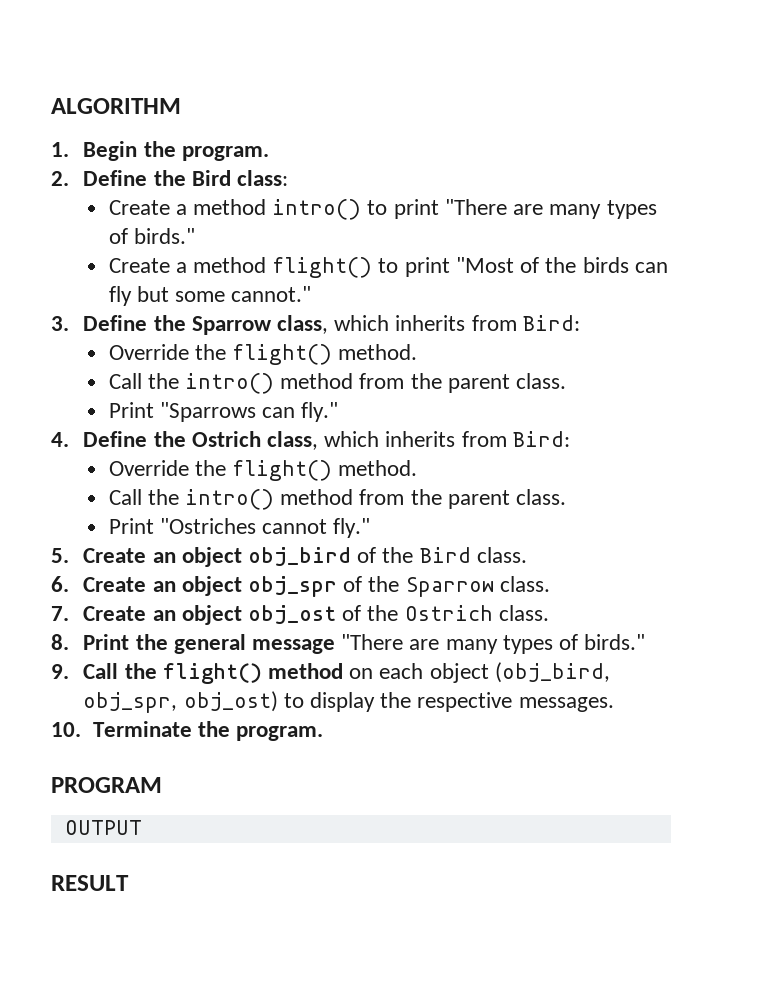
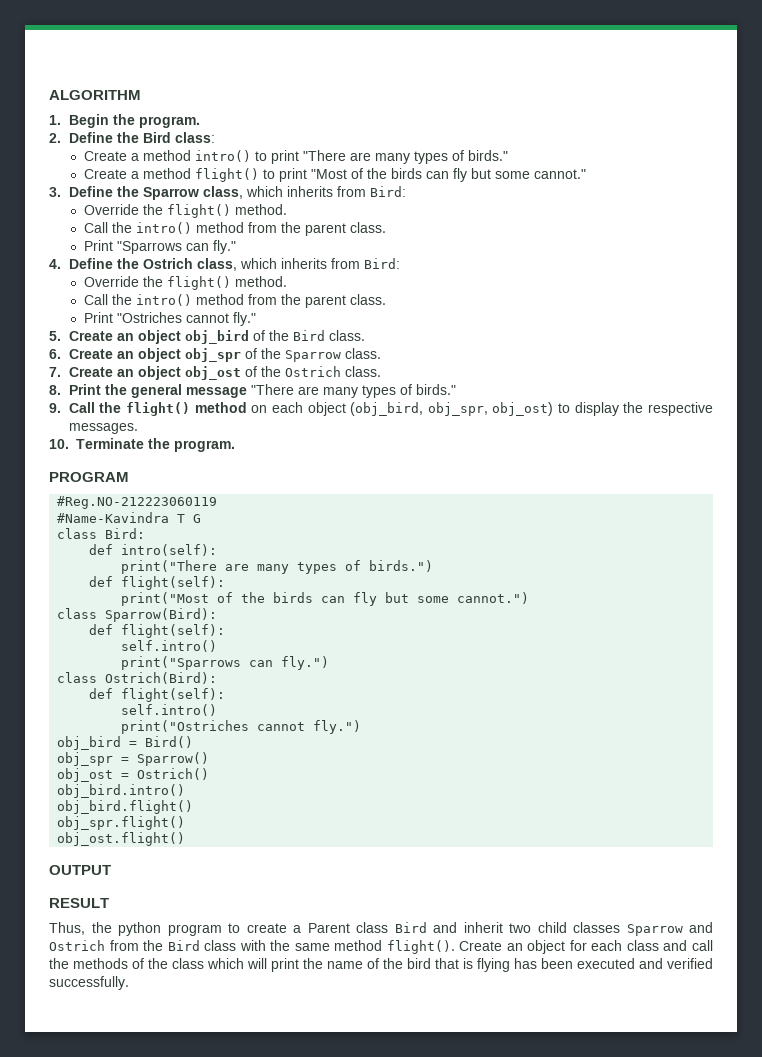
[64,820,142,835] [51,875,129,891] OUTPUT // RESULT -> [57,496,218,509] [57,512,202,523] [57,528,146,539] [89,544,218,556] [121,560,434,574] [89,576,226,590] [121,592,530,606] [57,608,218,622] [89,624,226,638] [121,640,218,652] [121,656,330,670] [57,672,218,684] [89,688,226,702] [121,704,218,716] [121,720,362,734] [57,736,194,750] [57,752,210,766] [57,768,210,782] [57,784,186,798] [57,800,194,814] [57,816,186,830] [57,832,186,846] [49,865,111,875] [49,898,109,908] [49,922,713,936] [49,940,713,954] [49,958,713,972] [49,976,129,990] #Reg.NO-212223060119 // #Name-Kavindra T G // class Bird: // def intro(self): // print("There are many types of birds.") // def flight(self): // print("Most of the birds can fly but some cannot.") // class Sparrow(Bird): // def flight(self): // self.intro() // print("Sparrows can fly.") // class Ostrich(Bird): // def flight(self): // self.intro() // print("Ostriches cannot fly.") // obj_bird = Bird() // obj_spr = Sparrow() // obj_ost = Ostrich() // obj_bird.intro() // obj_bird.flight() // obj_spr.flight() // obj_ost.flight() // OUTPUT // RESULT // Thus, the python program to create a Parent class Bird and inherit two child classes Sparrow and Ostrich from the Bird class with the same method flight(). Create an object for each class and call the methods of the class which will print the name of the bird that is flying has been executed and verified successfully.

